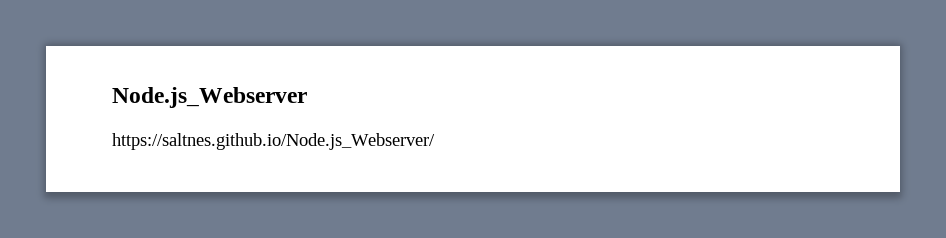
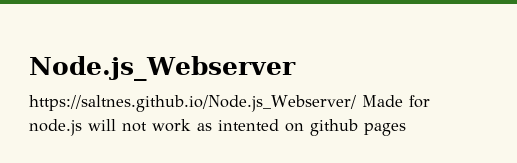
(435, 141) none -> [361,95,430,108] [29,119,406,136] Made for node.js will not work as intented on github pages

